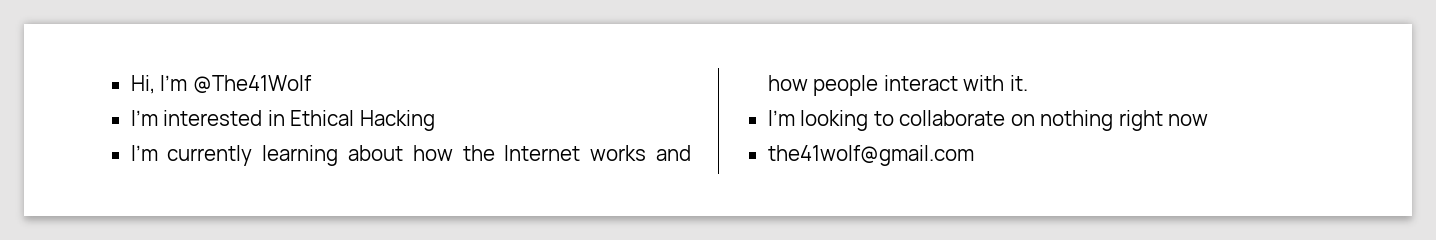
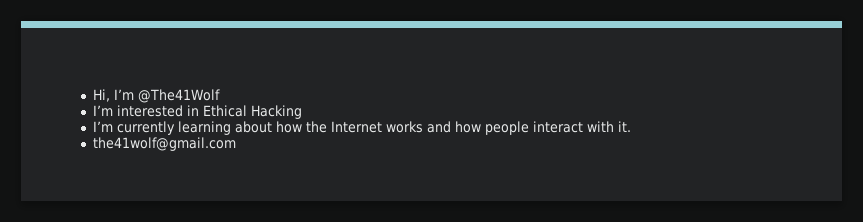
[767,110,1209,131] // I’m looking to collaborate on nothing right now -> (631, 126) none

